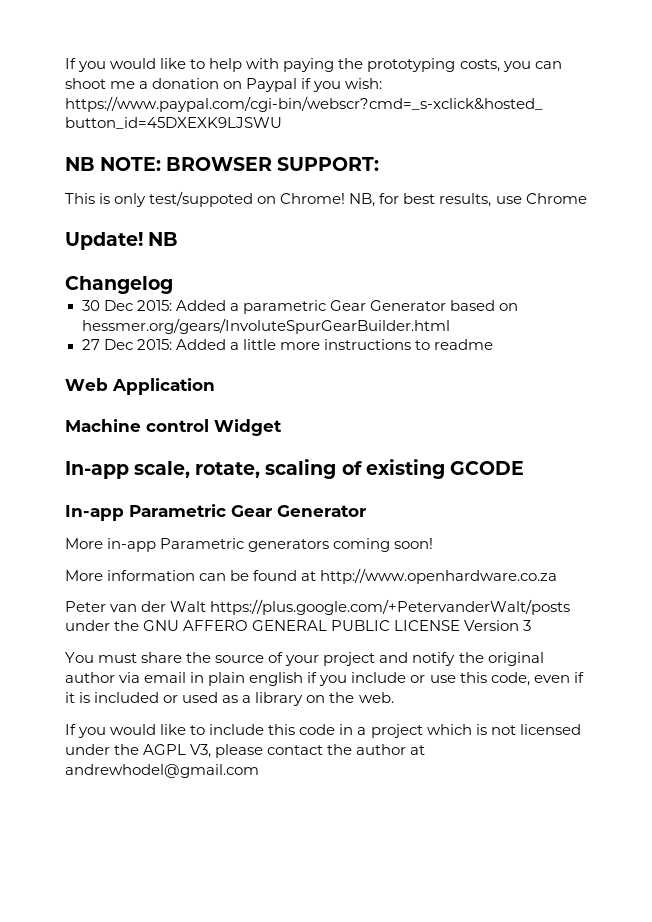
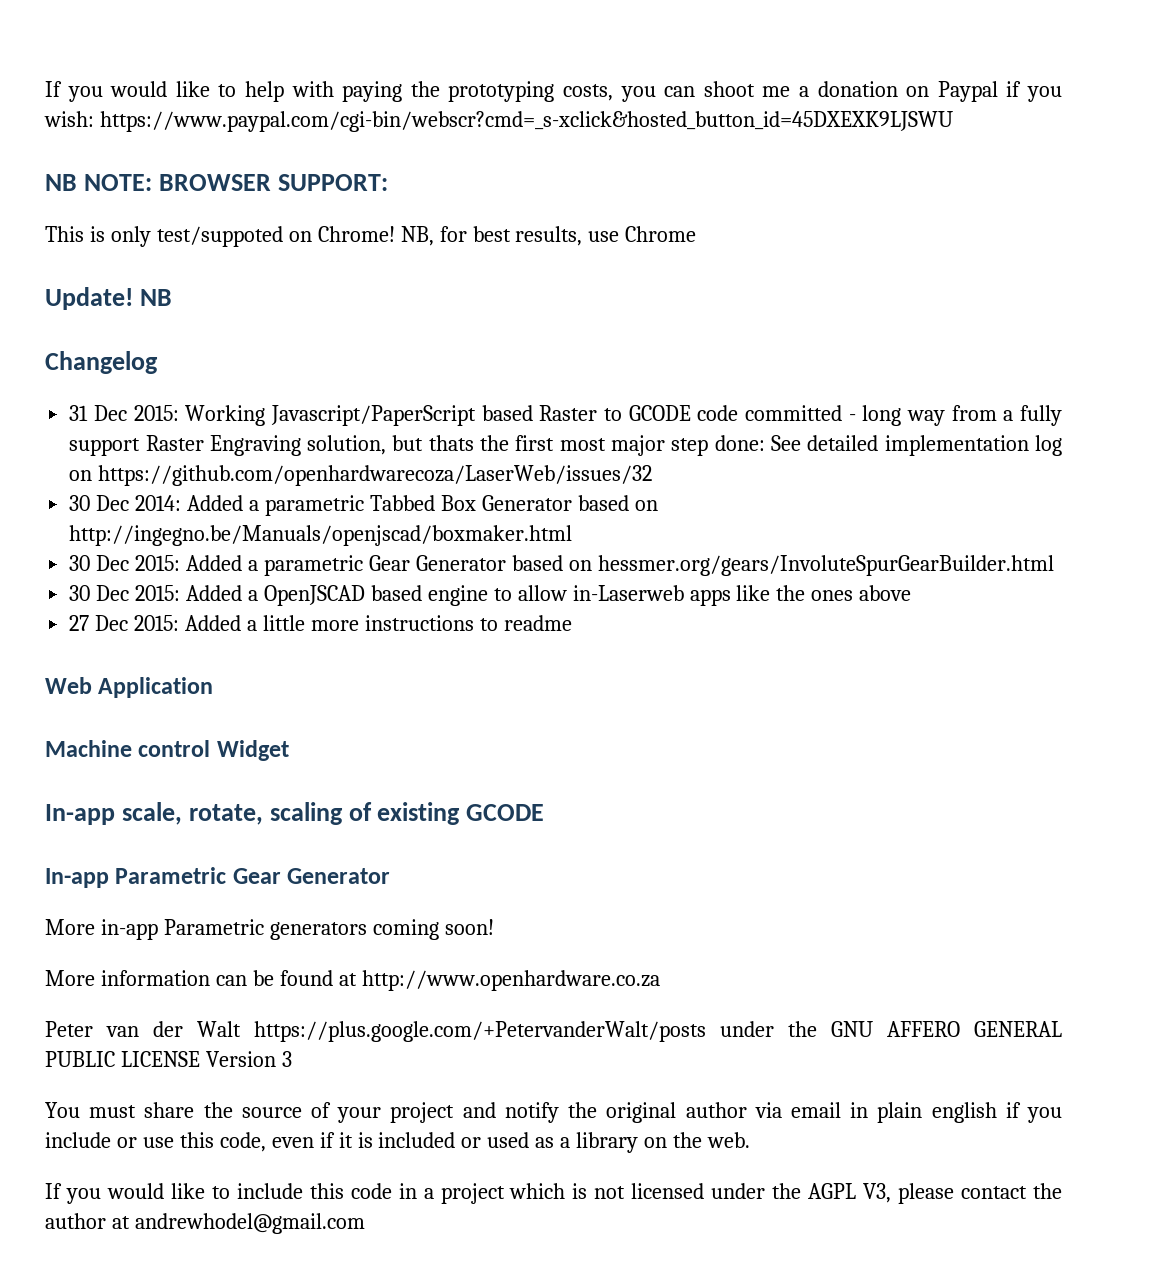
(173, 285) none -> [69,405,1062,426] [69,435,1063,456] [69,465,653,486] [69,495,658,516] [69,525,573,546] // 31 Dec 2015: Working Javascript/PaperScript based Raster to GCODE code committed - long way from a fully support Raster Engraving solution, but thats the first most major step done: See detailed implementation log on https://github.com/openhardwarecoza/LaserWeb/issues/32 // 30 Dec 2014: Added a parametric Tabbed Box Generator based on http://ingegno.be/Manuals/openjscad/boxmaker.html
(450, 326) none -> [69,585,912,606] // 30 Dec 2015: Added a OpenJSCAD based engine to allow in-Laserweb apps like the ones above

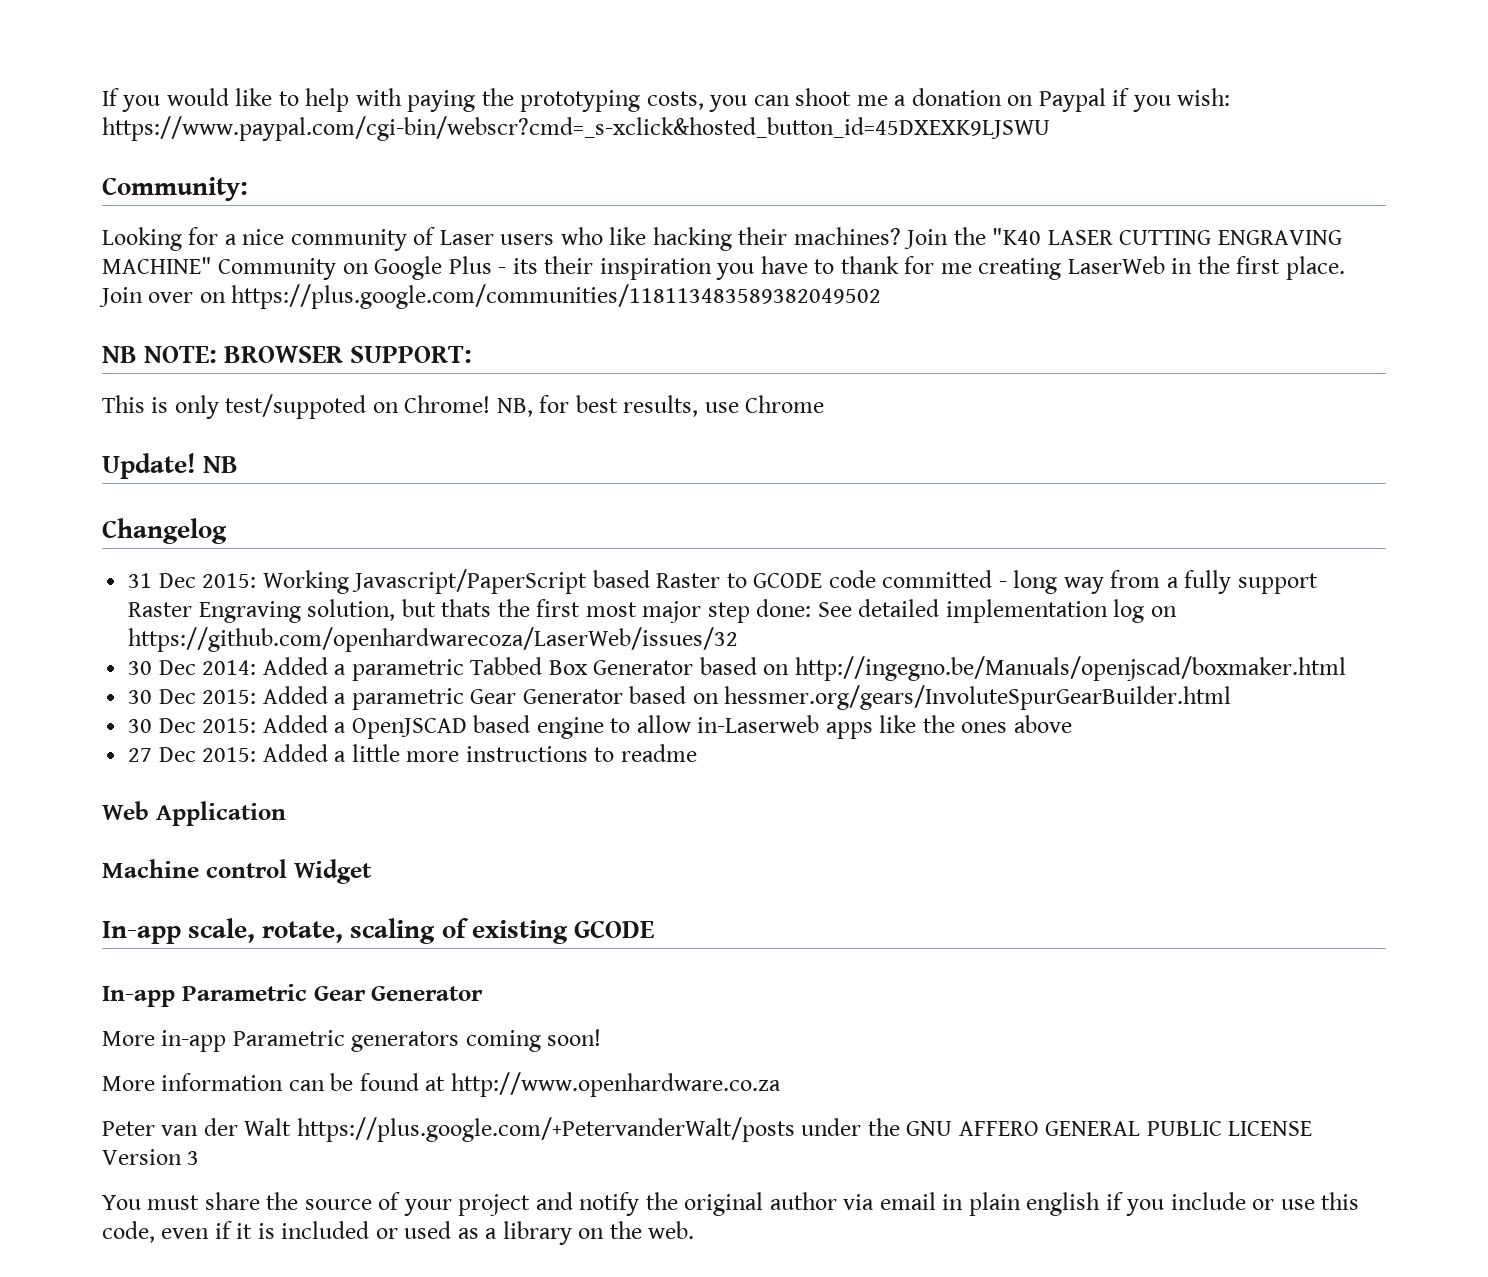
(953, 121) none -> [102,177,248,201] [102,227,1342,251] [102,256,1345,280] [99,284,882,309] // Community: // Looking for a nice community of Laser users who like hacking their machines? Join the "K40 LASER CUTTING ENGRAVING MACHINE" Community on Google Plus - its their inspiration you have to thank for me creating LaserWeb in the first place. Join over on https://plus.google.com/communities/118113483589382049502
[45,1183,1063,1204] [45,1213,365,1234] // If you would like to include this code in a project which is not licensed under the AGPL V3, please contact the author at andrewhodel@gmail.com -> (695, 1230) none

